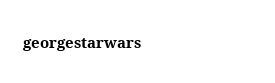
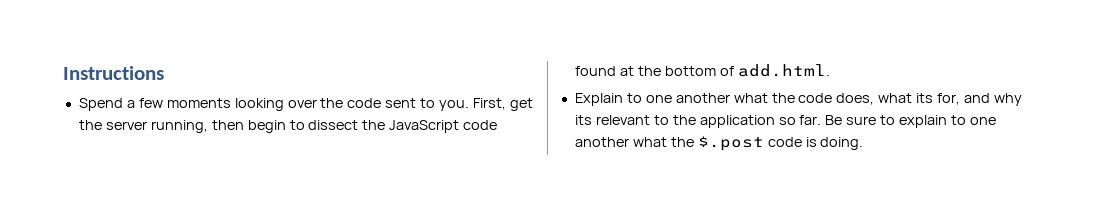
[23,38,141,51] georgestarwars -> [63,66,164,80] [78,98,533,111] [78,120,498,133] [574,64,830,77] [574,93,1022,106] [574,115,996,128] [574,136,864,151] Instructions // Spend a few moments looking over the code sent to you. First, get the server running, then begin to dissect the JavaScript code found at the bottom of add.html. // Explain to one another what the code does, what its for, and why its relevant to the application so far. Be sure to explain to one another what the $.post code is doing.

